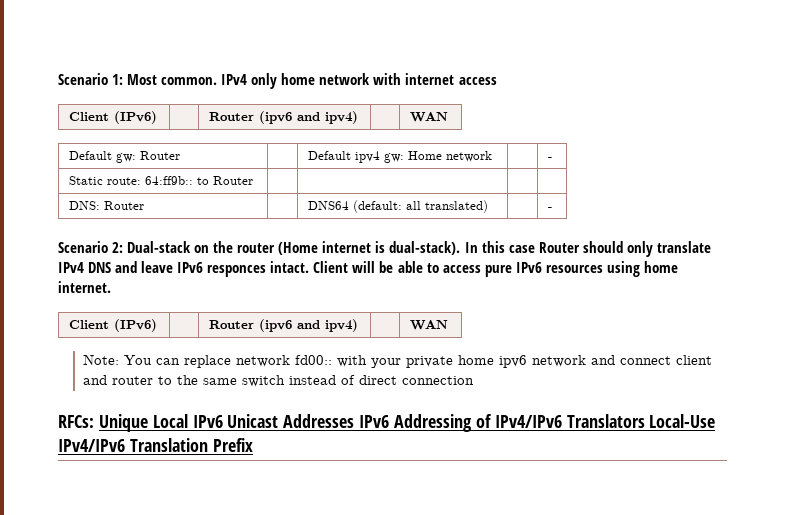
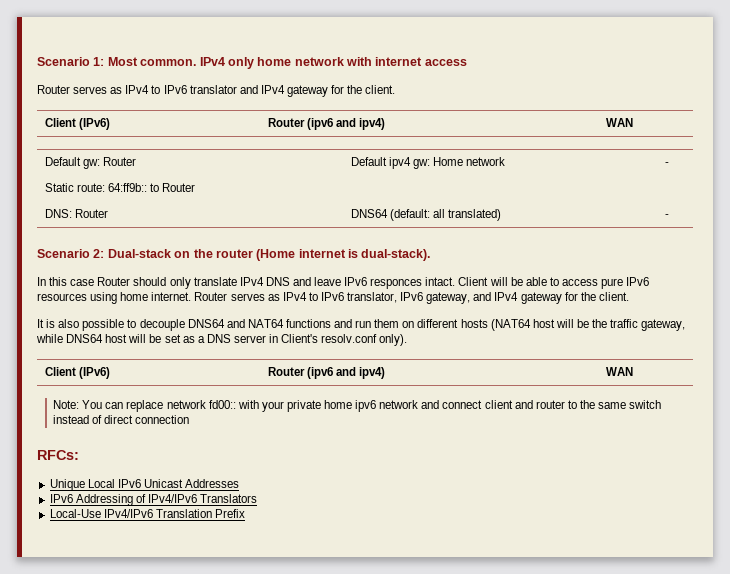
(497, 81) none -> [37,85,396,97] // Router serves as IPv4 to IPv6 translator and IPv4 gateway for the client.
(461, 248) none -> (431, 255) //
(111, 287) none -> [194,292,629,304] [37,319,686,331] [36,334,408,346] Router serves as IPv4 to IPv6 translator, IPv6 gateway, and IPv4 gateway for the client. // It is also possible to decouple DNS64 and NAT64 functions and run them on different hosts (NAT64 host will be the traffic gateway, while DNS64 host will be set as a DNS server in Client's resolv.conf only).
(94, 421) none -> (79, 455) //
(355, 421) none -> (240, 483) //
(645, 421) none -> (258, 498) //

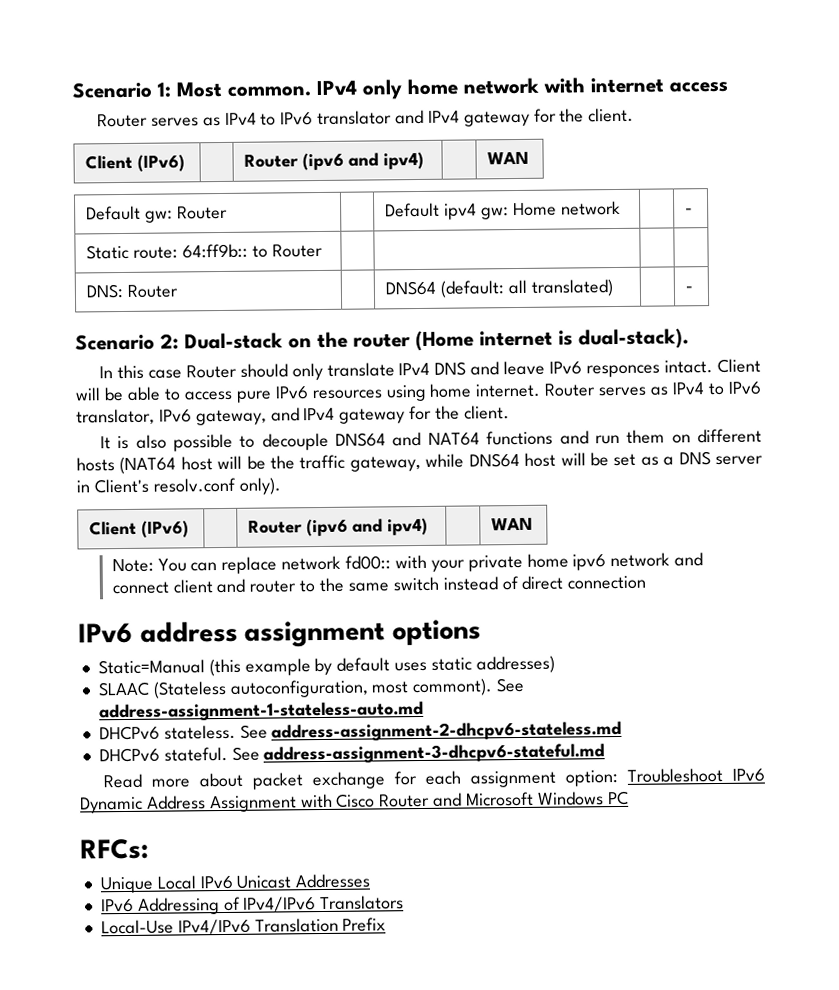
(190, 419) none -> [78,619,481,648] [97,655,555,677] [97,677,525,699] [98,700,424,722] [98,720,623,742] [98,743,606,764] [102,767,766,790] [80,790,629,814] // IPv6 address assignment options // Static=Manual (this example by default uses static addresses) // SLAAC (Stateless autoconfiguration, most commont). See address-assignment-1-stateless-auto.md // DHCPv6 stateless. See address-assignment-2-dhcpv6-stateless.md // DHCPv6 stateful. See address-assignment-3-dhcpv6-stateful.md // Read more about packet exchange for each assignment option: Troubleshoot IPv6 Dynamic Address Assignment with Cisco Router and Microsoft Windows PC

